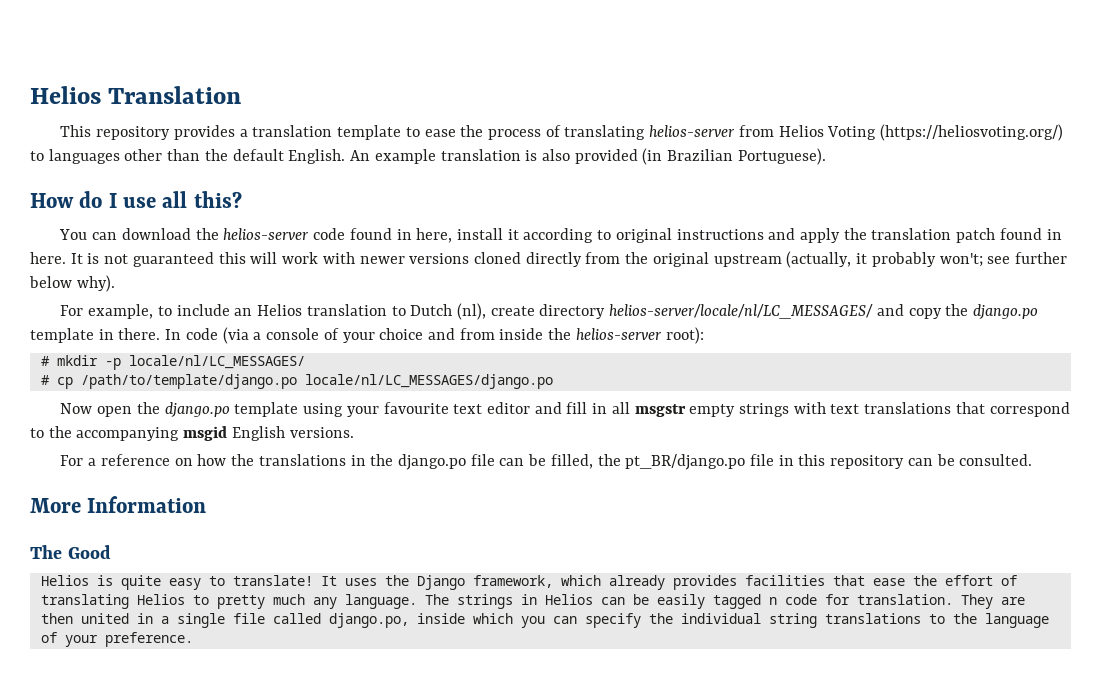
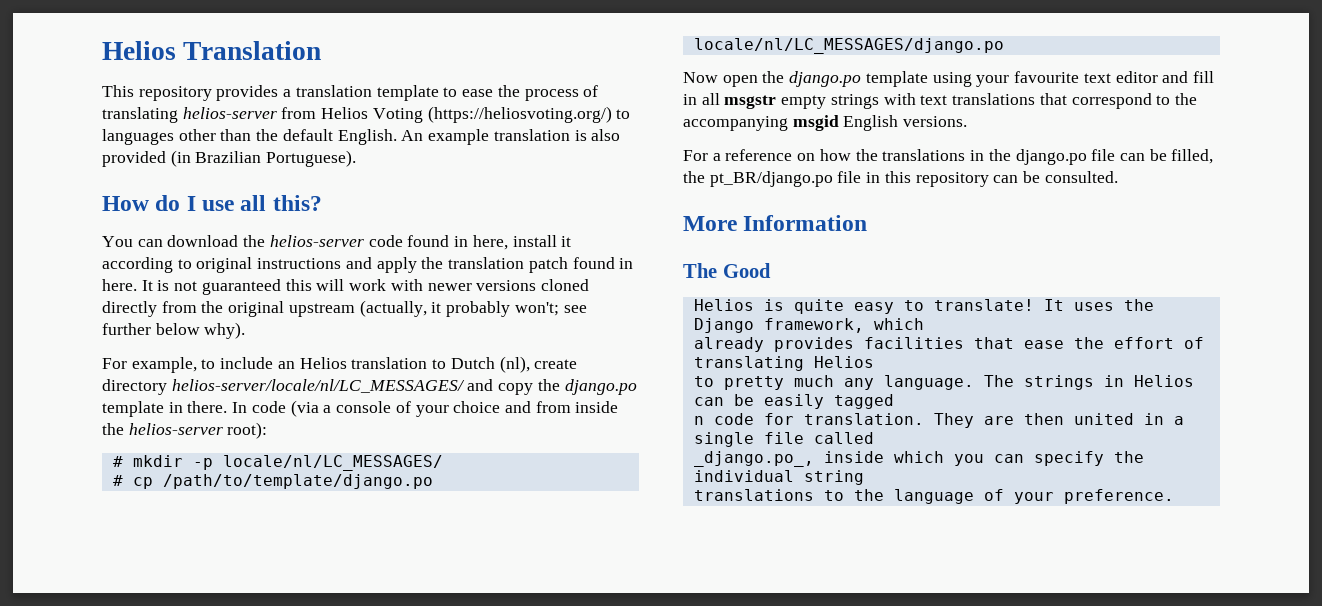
(601, 580) none -> (924, 324) //
(185, 599) none -> (874, 362) //
(761, 601) none -> (894, 401) //
[328,613,409,628] django.po, -> [693,451,814,467] // _django.po_,
(817, 620) none -> (864, 477) //

